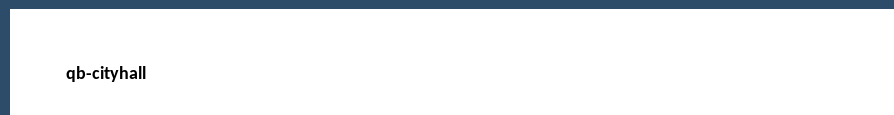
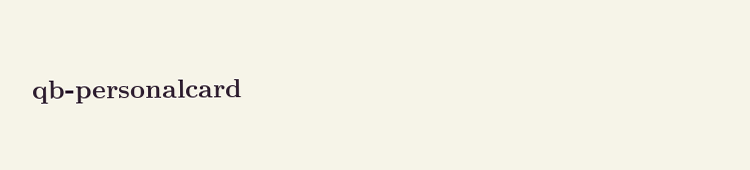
[66,66,146,82] qb-cityhall -> [31,79,243,104] qb-personalcard

